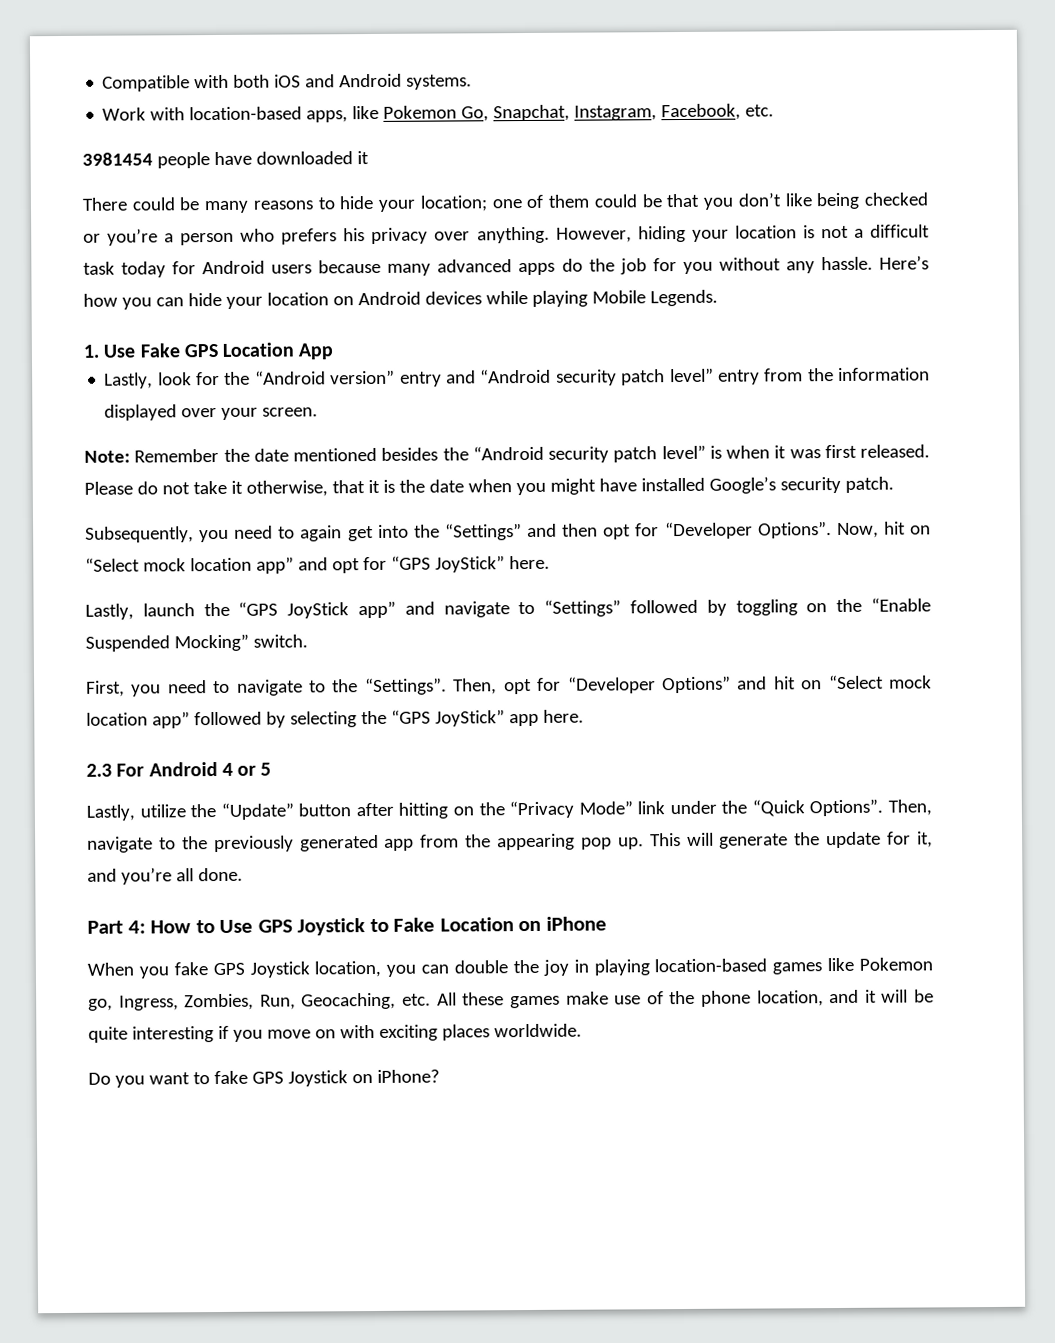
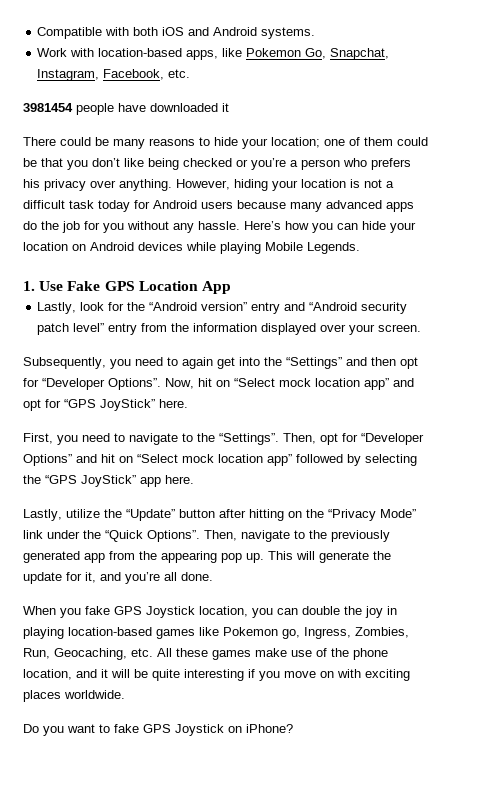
[84,444,930,463] [84,476,894,497] // Note: Remember the date mentioned besides the “Android security patch level” is when it was first released. Please do not take it otherwise, that it is the date when you might have installed Google’s security patch. -> (422, 328) none
[85,597,931,620] [85,633,308,652] // Lastly, launch the “GPS JoyStick app” and navigate to “Settings” followed by toggling on the “Enable Suspended Mocking” switch. -> (188, 403) none
[86,762,272,777] // 2.3 For Android 4 or 5 -> (194, 479) none
[87,916,607,936] // Part 4: How to Use GPS Joystick to Fake Location on iPhone -> (213, 576) none

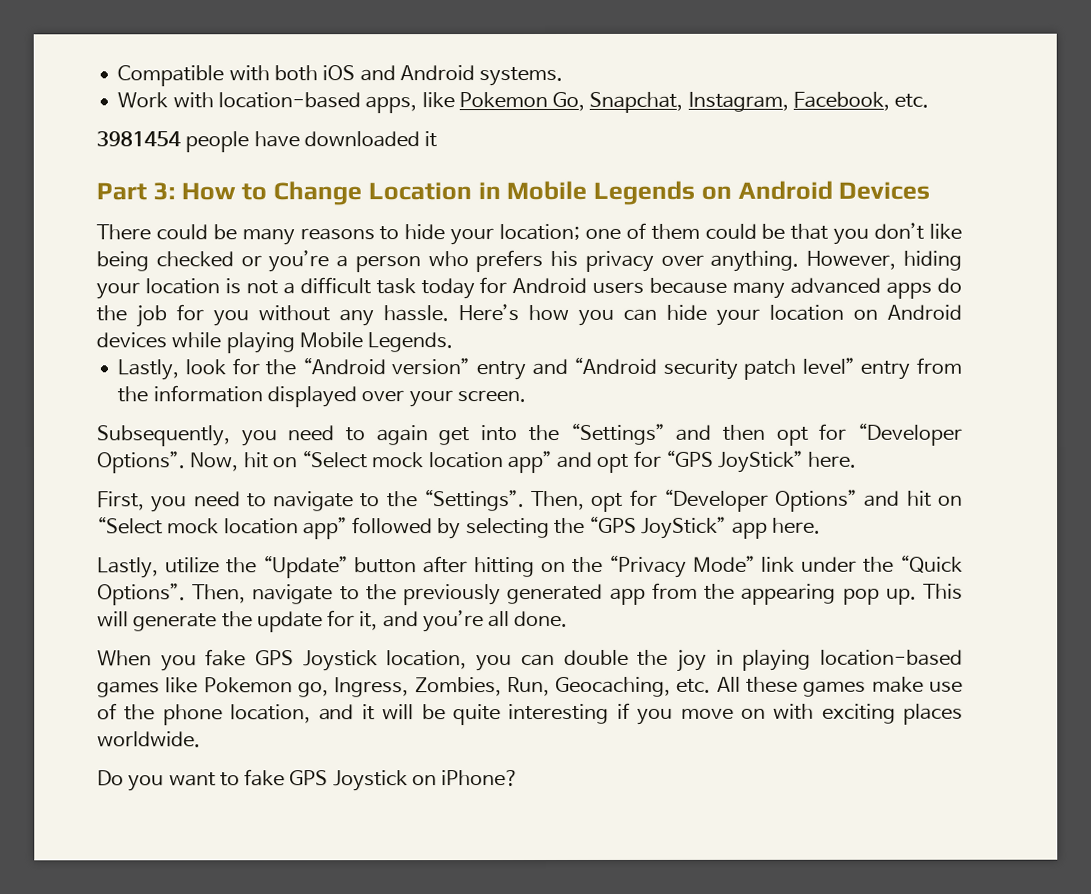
(229, 107) none -> [96,180,931,206] // Part 3: How to Change Location in Mobile Legends on Android Devices
[23,281,231,294] // 1. Use Fake GPS Location App -> (454, 342) none

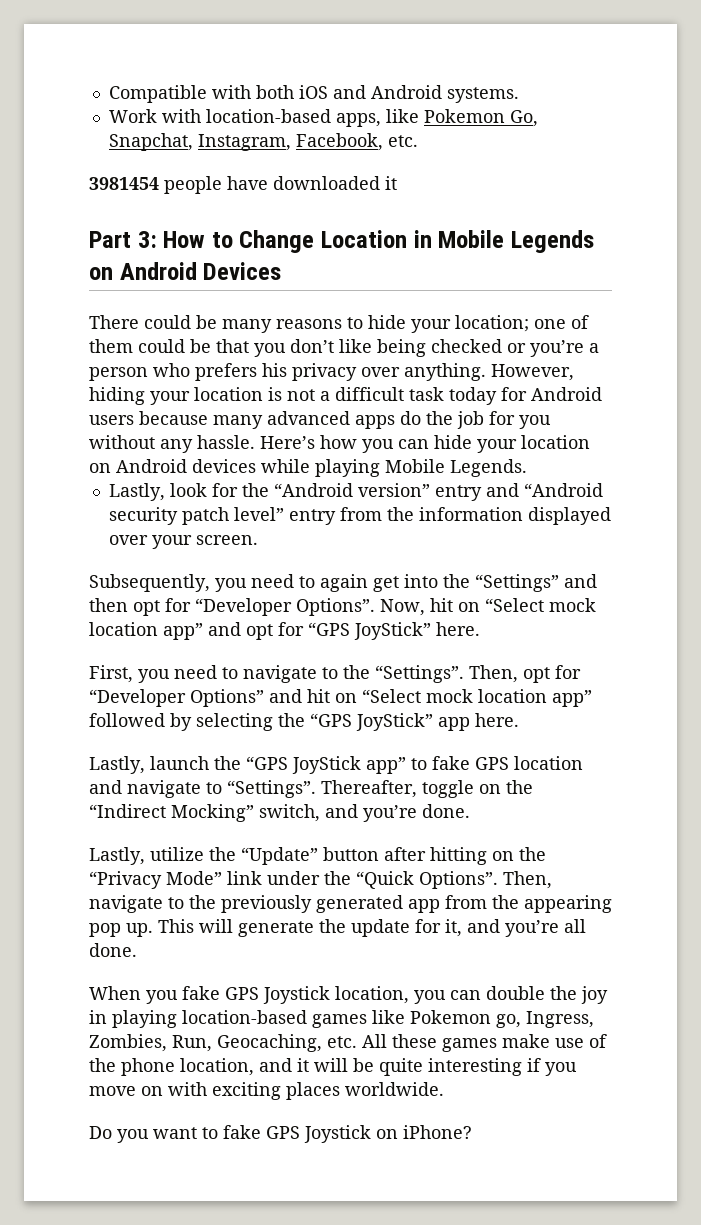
(821, 525) none -> [89,756,583,774] [89,780,533,798] [89,804,470,822] // Lastly, launch the “GPS JoyStick app” to fake GPS location and navigate to “Settings”. Thereafter, toggle on the “Indirect Mocking” switch, and you’re done.

